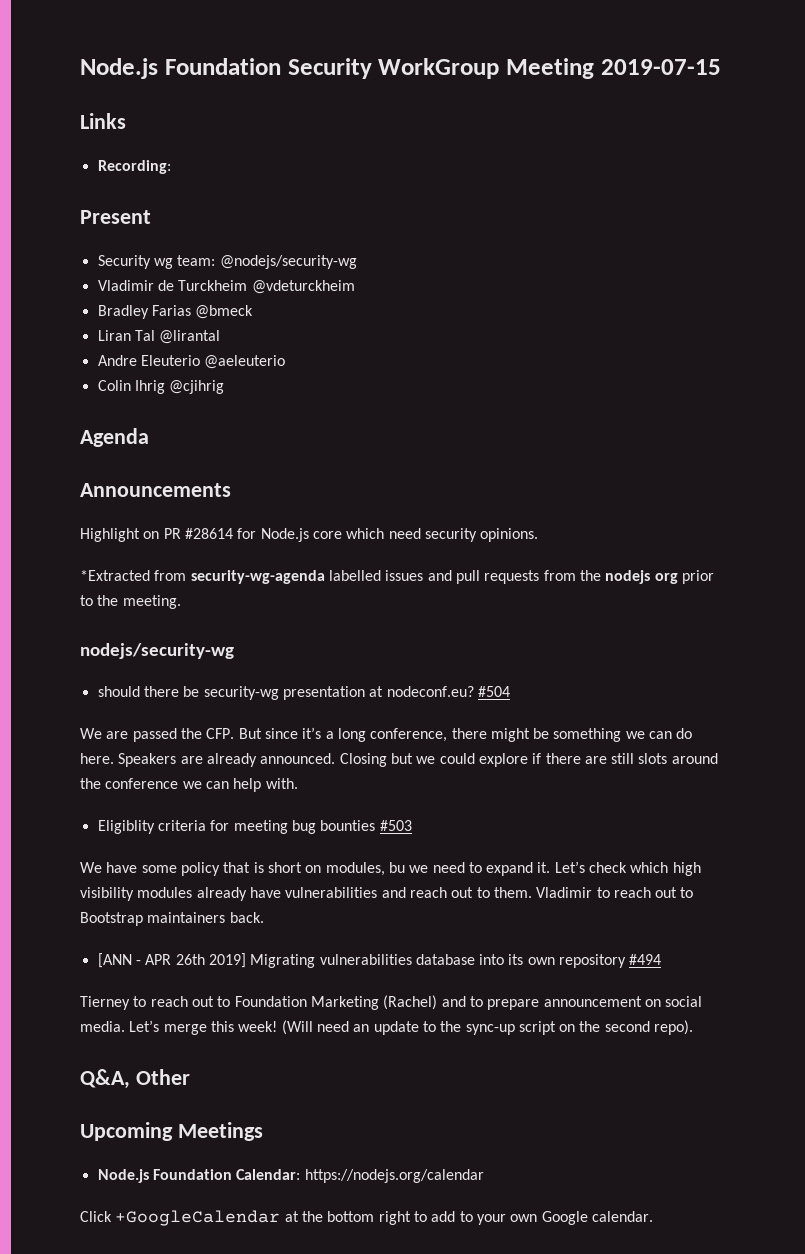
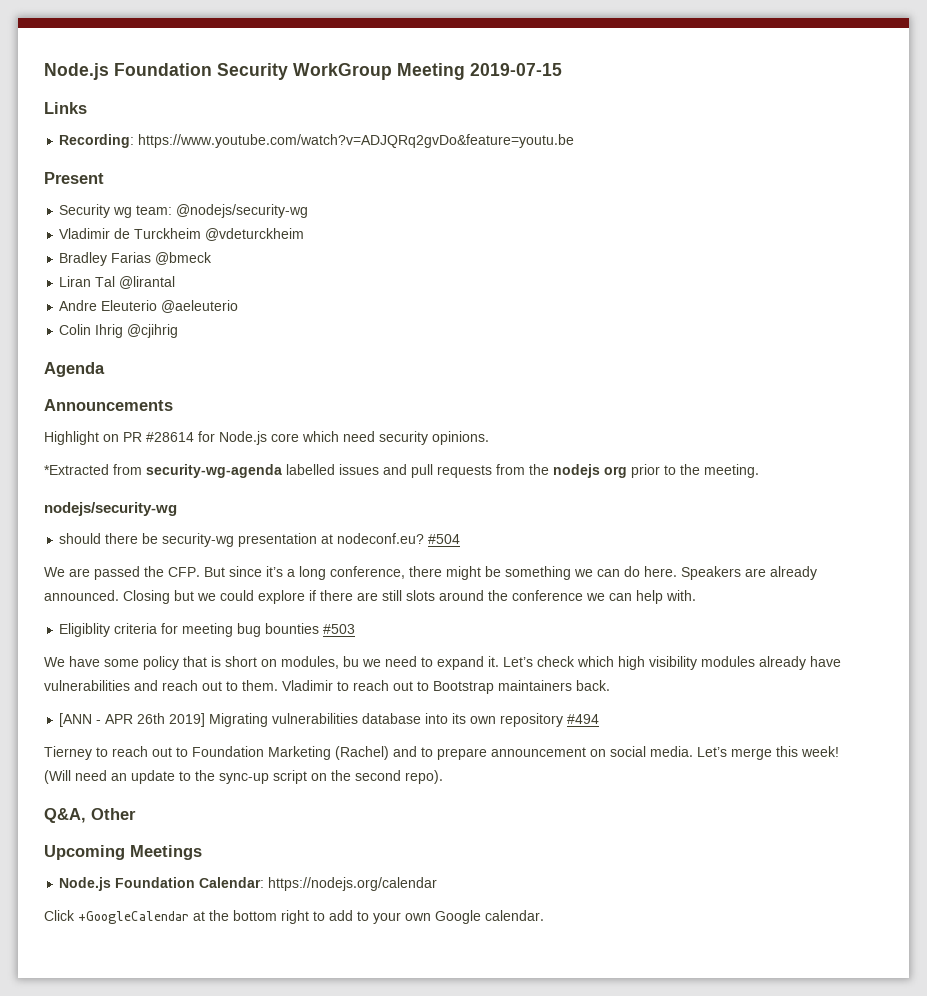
(171, 167) none -> [138,134,575,148] https://www.youtube.com/watch?v=ADJQRq2gvDo&feature=youtu.be

